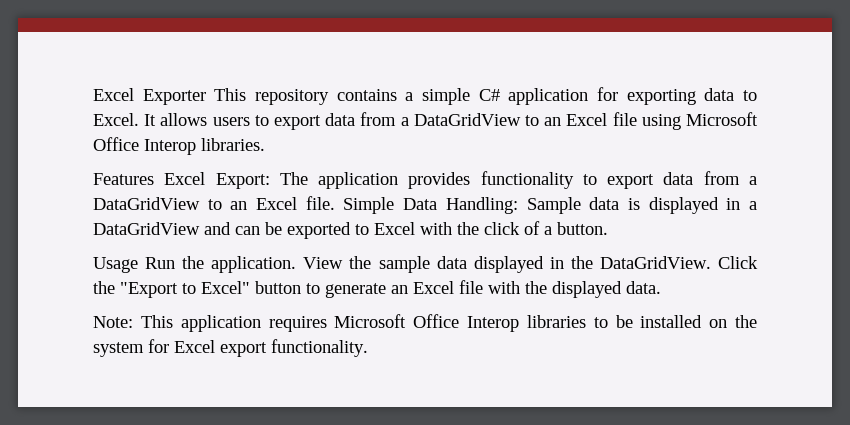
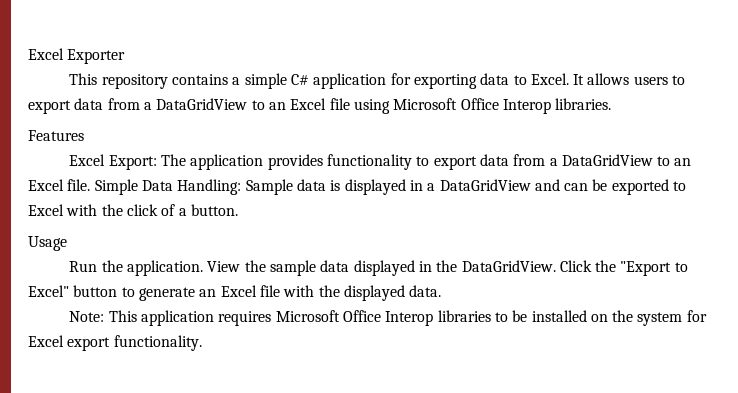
(206, 97) none -> (126, 56) //
(154, 179) none -> (84, 135) //
(138, 265) none -> (67, 243) //

